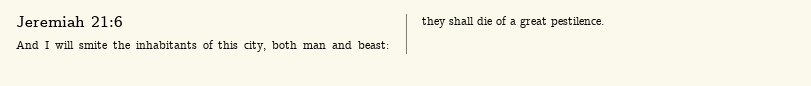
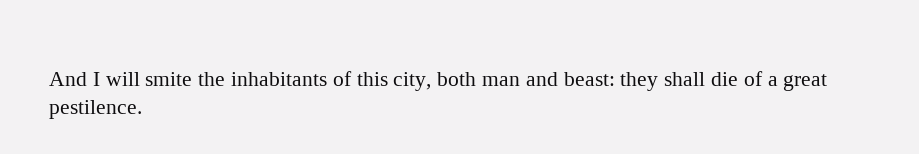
[16,16,123,27] Jeremiah 21:6 // -> (49, 79) none

